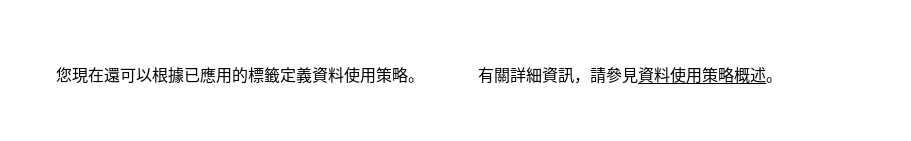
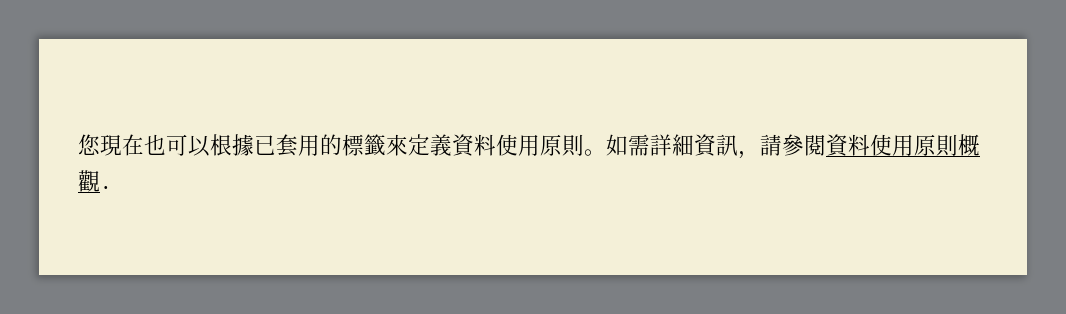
[104,67,120,83] 還 -> [144,134,166,155] 也
[200,67,216,83] 應 -> [276,134,298,157] 套
(280, 75) none -> [386,134,408,156] 來
[376,67,510,84] 策略。有關 -> [540,134,650,156] 原則。如需
[622,67,782,84] 見資料使用策略概述。 -> [804,134,980,157] [78,170,112,192] 閱資料使用原則概觀.

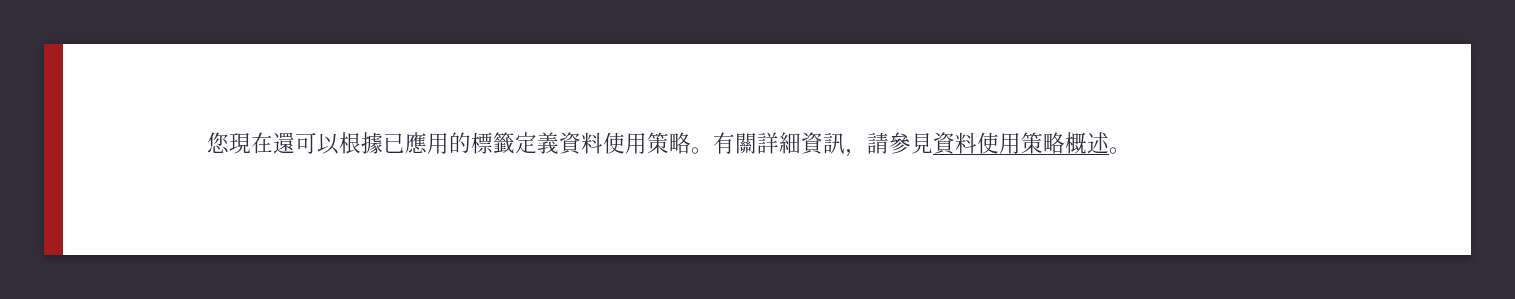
[144,134,166,155] 也 -> [272,132,295,154] 還
[276,134,298,157] 套 -> [404,132,427,154] 應
[386,134,408,156] 來 -> (515, 143) none
[540,134,650,156] 原則。如需 -> [646,132,757,154] 策略。有關
[804,134,980,157] [78,170,112,192] 閱資料使用原則概觀. -> [910,132,1131,155] 見資料使用策略概述。

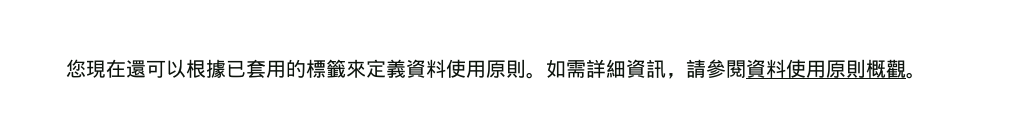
[404,132,427,154] 應 -> [246,59,266,78] 套
(515, 143) none -> [346,59,366,78] 來
[646,132,757,154] 策略。有關 -> [486,59,586,79] 原則。如需
[910,132,1109,155] 見資料使用策略概述 -> [726,59,906,78] 閱資料使用原則概觀

